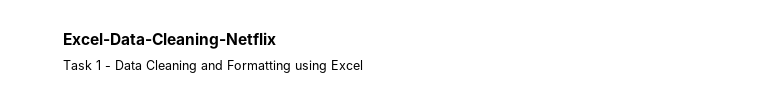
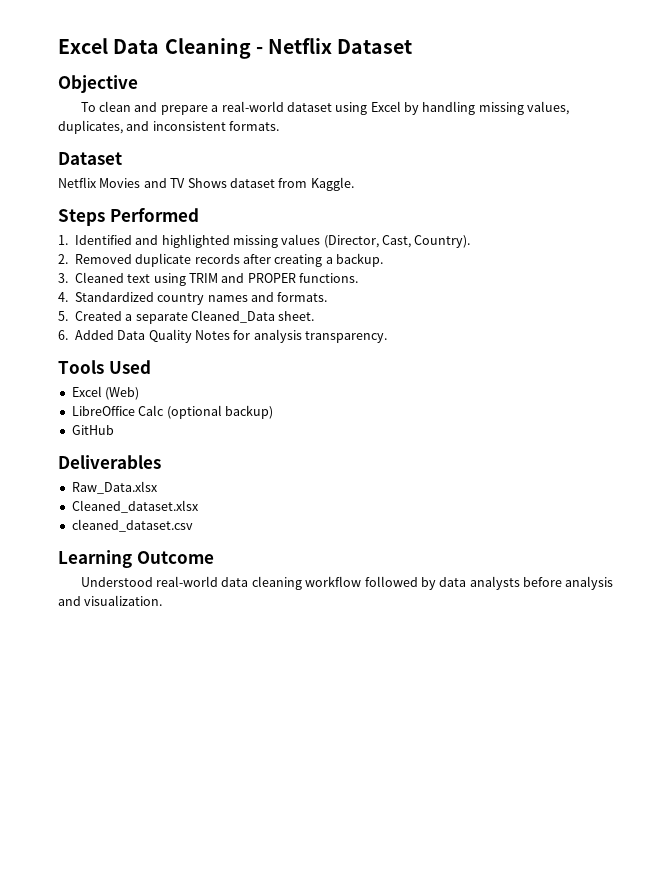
[63,32,276,49] [63,60,363,73] Excel-Data-Cleaning-Netflix // Task 1 - Data Cleaning and Formatting using Excel -> [58,38,413,59] [58,75,138,93] [80,101,570,115] [58,120,280,134] [58,152,122,165] [58,177,354,191] [58,208,199,226] [58,234,471,248] [58,253,384,267] [58,272,359,286] [58,292,328,305] [58,310,315,324] [58,329,388,343] [58,360,151,374] [71,386,140,400] [71,405,273,419] [71,425,114,435] [58,455,161,469] [71,481,158,494] [71,500,199,513] [71,519,193,532] [58,550,214,568] [80,576,614,590] [58,595,163,606] Excel Data Cleaning - Netflix Dataset // Objective // To clean and prepare a real-world dataset using Excel by handling missing values, duplicates, and inconsistent formats. // Dataset // Netflix Movies and TV Shows dataset from Kaggle. // Steps Performed // 1. Identified and highlighted missing values (Director, Cast, Country). // 2. Removed duplicate records after creating a backup. // 3. Cleaned text using TRIM and PROPER functions. // 4. Standardized country names and formats. // 5. Created a separate Cleaned_Data sheet. // 6. Added Data Quality Notes for analysis transparency. // Tools Used // Excel (Web) // LibreOffice Calc (optional backup) // GitHub // Deliverables // Raw_Data.xlsx // Cleaned_dataset.xlsx // cleaned_dataset.csv // Learning Outcome // Understood real-world data cleaning workflow followed by data analysts before analysis and visualization.

